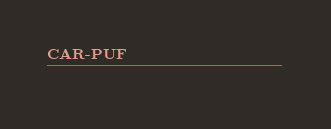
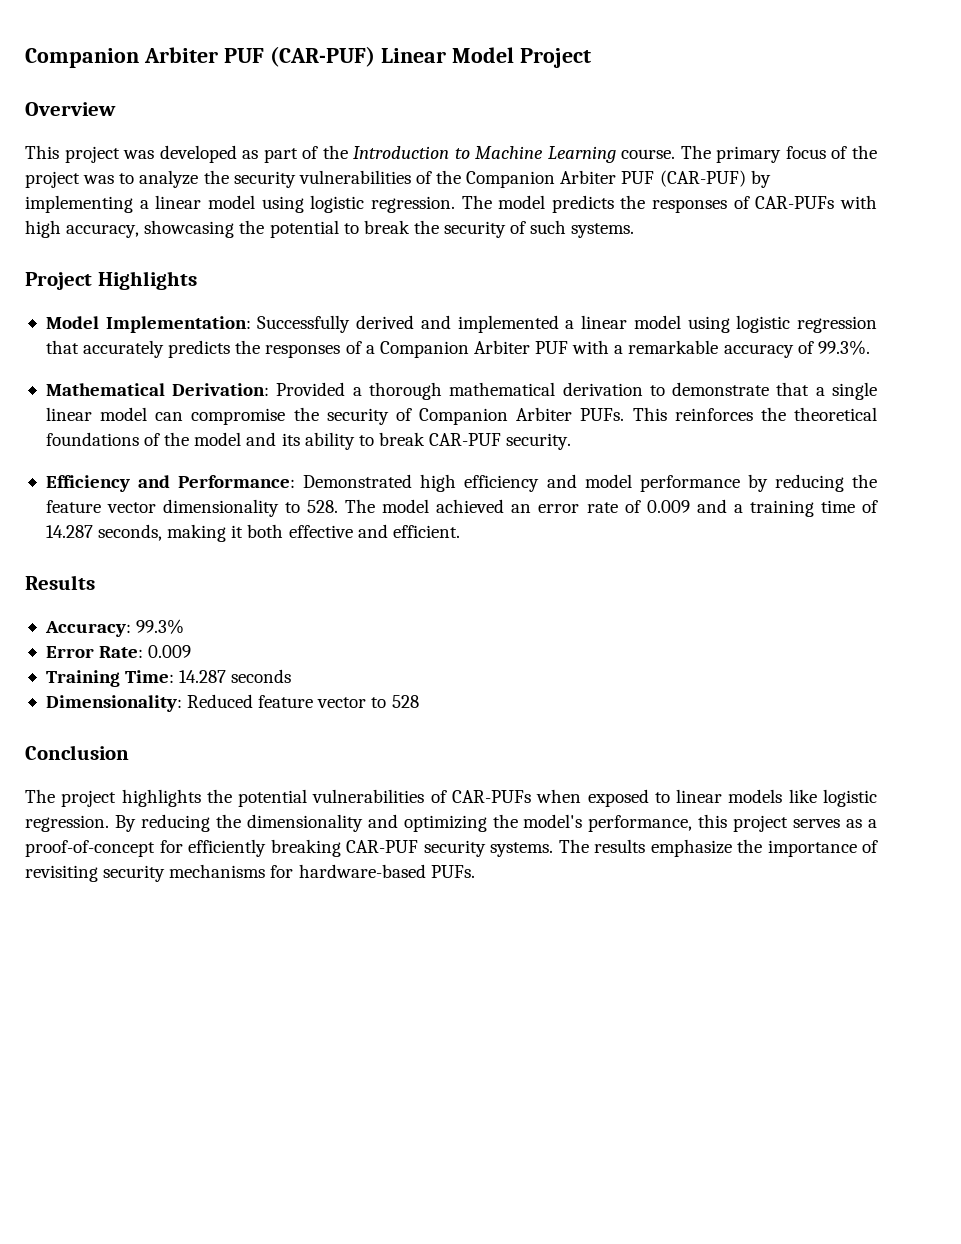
[47,48,127,59] CAR-PUF -> [25,46,591,68] [25,102,116,116] [25,145,877,163] [25,170,771,188] [25,195,877,213] [25,220,635,238] [25,271,197,290] [45,315,878,333] [45,340,870,358] [45,382,877,400] [45,407,878,425] [45,432,572,450] [45,474,878,492] [45,499,879,517] [45,524,460,542] [25,575,95,590] [44,619,185,637] [45,645,192,658] [45,669,292,687] [45,694,419,712] [25,745,129,760] [25,789,878,807] [25,814,878,832] [25,839,878,857] [25,864,475,882] Companion Arbiter PUF (CAR-PUF) Linear Model Project // Overview // This project was developed as part of the Introduction to Machine Learning course. The primary focus of the project was to analyze the security vulnerabilities of the Companion Arbiter PUF (CAR-PUF) by implementing a linear model using logistic regression. The model predicts the responses of CAR-PUFs with high accuracy, showcasing the potential to break the security of such systems. // Project Highlights // Model Implementation: Successfully derived and implemented a linear model using logistic regression that accurately predicts the responses of a Companion Arbiter PUF with a remarkable accuracy of 99.3%. // Mathematical Derivation: Provided a thorough mathematical derivation to demonstrate that a single linear model can compromise the security of Companion Arbiter PUFs. This reinforces the theoretical foundations of the model and its ability to break CAR-PUF security. // Efficiency and Performance: Demonstrated high efficiency and model performance by reducing the feature vector dimensionality to 528. The model achieved an error rate of 0.009 and a training time of 14.287 seconds, making it both effective and efficient. // Results // Accuracy: 99.3% // Error Rate: 0.009 // Training Time: 14.287 seconds // Dimensionality: Reduced feature vector to 528 // Conclusion // The project highlights the potential vulnerabilities of CAR-PUFs when exposed to linear models like logistic regression. By reducing the dimensionality and optimizing the model's performance, this project serves as a proof-of-concept for efficiently breaking CAR-PUF security systems. The results emphasize the importance of revisiting security mechanisms for hardware-based PUFs.

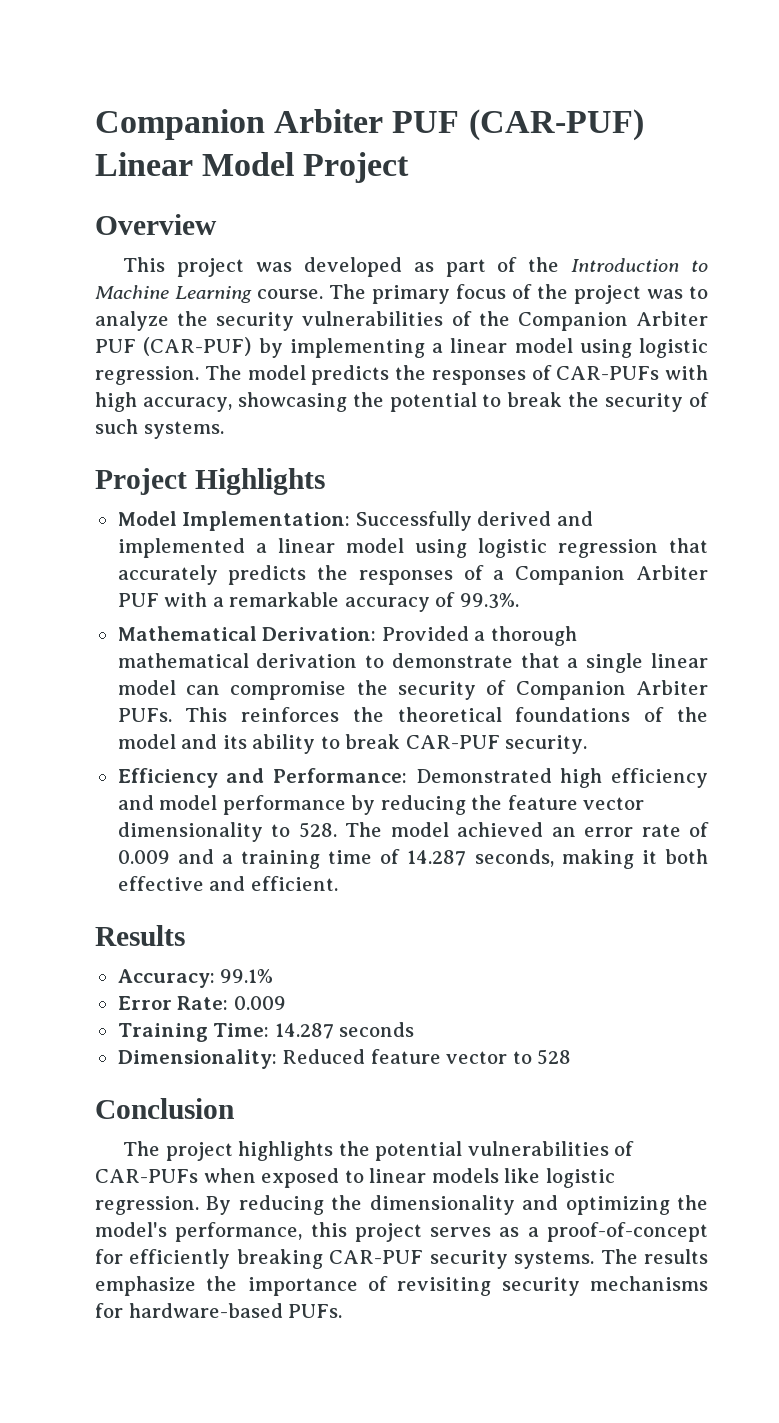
[136,619,185,634] 99.3% -> [220,969,274,983] 99.1%

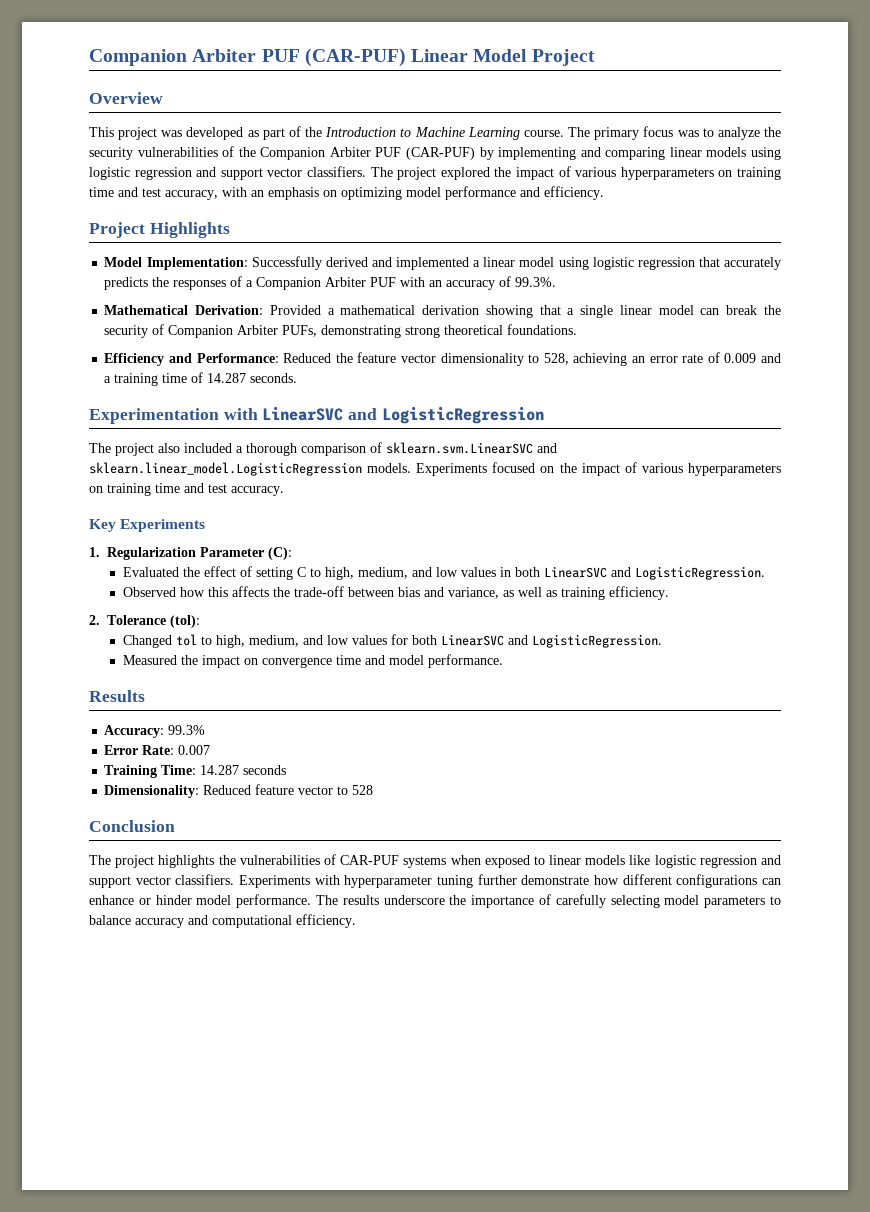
[512,284,641,304] of the project -> (674, 131) none
[432,338,708,358] [95,365,708,385] [95,392,710,412] [95,419,224,439] a linear model using logistic regression. The model predicts the responses of CAR-PUFs with high accuracy, showcasing the potential to break the security of such systems. -> [580,147,781,160] [89,166,782,180] [89,186,604,200] and comparing linear models using logistic regression and support vector classifiers. The project explored the impact of various hyperparameters on training time and test accuracy, with an emphasis on optimizing model performance and efficiency.
[212,592,340,607] a remarkable -> [429,280,443,287] an
[490,626,577,646] thorough -> (335, 311) none
[365,653,513,668] to demonstrate -> [485,305,533,318] showing
[230,681,347,700] compromise -> [726,305,758,315] break
[117,707,708,722] [117,734,588,754] [117,768,709,788] [117,795,466,815] PUFs. This reinforces the theoretical foundations of the model and its ability to break CAR-PUF security. // Efficiency and Performance: Demonstrated high efficiency and model performance by reducing -> [282,324,578,338] [104,353,332,366] PUFs, demonstrating strong theoretical foundations. // Efficiency and Performance: Reduced
[298,822,544,838] 528. The model achieved -> [543,353,628,366] 528, achieving
[474,849,708,869] [117,876,338,891] seconds, making it both effective and efficient. -> [250,373,298,383] [89,406,544,424] [89,442,557,456] [89,462,781,476] [89,483,284,496] [89,519,206,532] [89,547,293,560] [122,566,765,580] [122,586,669,600] [89,615,201,628] [122,634,662,648] [122,654,503,668] seconds. // Experimentation with LinearSVC and LogisticRegression // The project also included a thorough comparison of sklearn.svm.LinearSVC and sklearn.linear_model.LogisticRegression models. Experiments focused on the impact of various hyperparameters on training time and test accuracy. // Key Experiments // 1. Regularization Parameter (C): // Evaluated the effect of setting C to high, medium, and low values in both LinearSVC and LogisticRegression. // Observed how this affects the trade-off between bias and variance, as well as training efficiency. // 2. Tolerance (tol): // Changed tol to high, medium, and low values for both LinearSVC and LogisticRegression. // Measured the impact on convergence time and model performance.
[220,969,274,983] 99.1% -> [168,725,206,735] 99.3%
[233,996,286,1010] 0.009 -> [178,745,211,755] 0.007
[375,1141,635,1161] [95,1169,198,1183] potential vulnerabilities of CAR-PUFs -> [239,854,447,868] vulnerabilities of CAR-PUF systems
[95,1195,709,1215] [95,1222,708,1242] [95,1249,595,1269] regression. By reducing the dimensionality and optimizing the model's performance, this project serves as a proof-of-concept for efficiently breaking CAR-PUF security systems. -> [699,855,781,868] [89,874,781,888] [89,894,312,908] regression and support vector classifiers. Experiments with hyperparameter tuning further demonstrate how different configurations can enhance or hinder model performance.
[95,1276,196,1296] emphasize -> [383,895,445,905] underscore
[397,1276,708,1296] [95,1303,343,1318] revisiting security mechanisms for hardware-based PUFs. -> [555,894,781,908] [89,914,356,928] carefully selecting model parameters to balance accuracy and computational efficiency.

